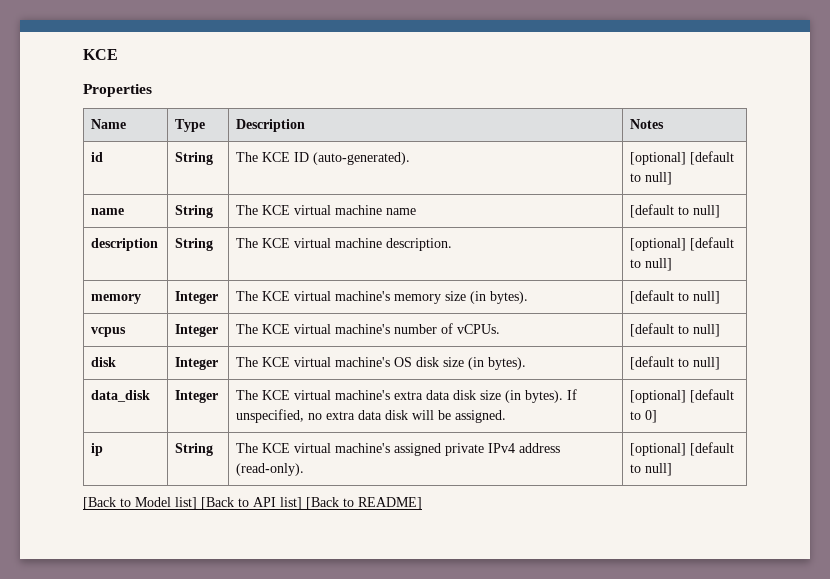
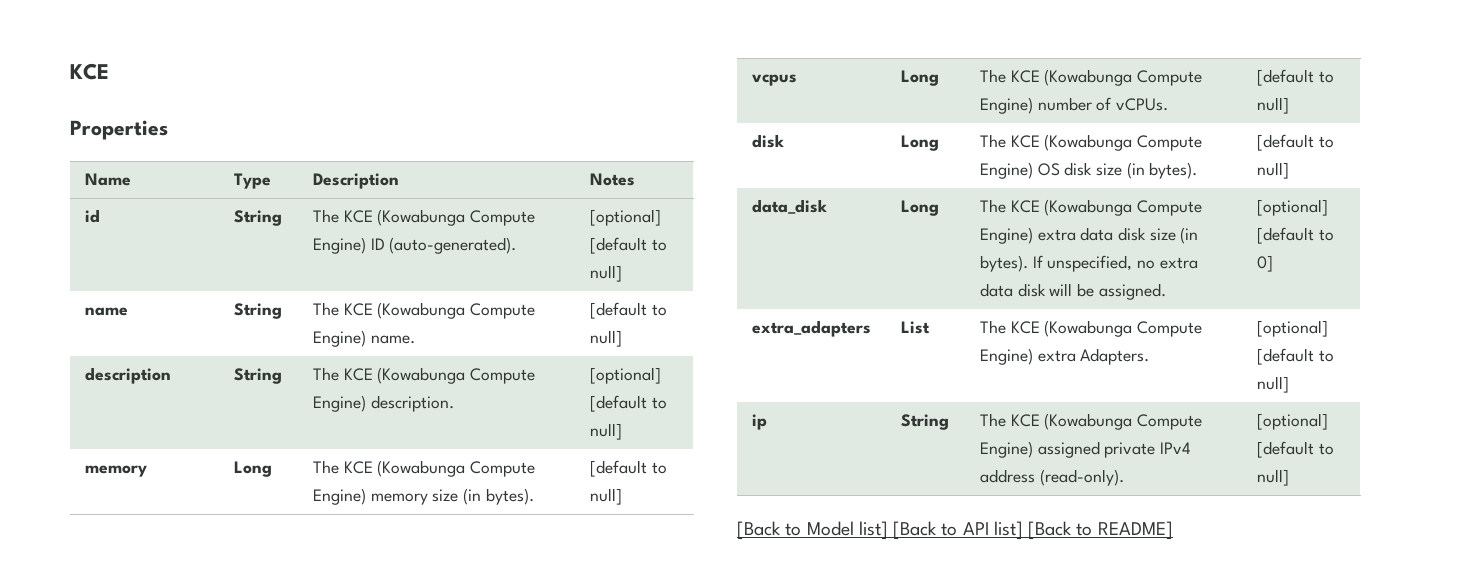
(291, 157) none -> [377,209,536,226] [312,237,366,254] (Kowabunga Compute Engine)
[294,205,417,215] virtual machine name -> [377,302,536,319] [312,330,415,347] (Kowabunga Compute Engine) name.
[294,238,383,248] virtual machine -> [377,367,536,384] [312,395,366,412] (Kowabunga Compute Engine)
[175,291,219,304] [236,291,391,301] Integer | The KCE virtual machine's -> [233,461,272,477] [312,460,536,477] [312,488,366,505] Long | The KCE (Kowabunga Compute Engine)
[175,324,219,337] [236,324,391,334] Integer | The KCE virtual machine's -> [900,70,939,86] [979,69,1203,86] [979,97,1033,114] Long | The KCE (Kowabunga Compute Engine)
[175,357,219,370] [236,357,391,367] Integer | The KCE virtual machine's -> [900,135,939,151] [979,134,1203,151] [979,162,1033,179] Long | The KCE (Kowabunga Compute Engine)
[175,390,219,403] [236,390,391,400] Integer | The KCE virtual machine's -> [900,200,939,216] [979,199,1203,216] [979,227,1033,244] Long | The KCE (Kowabunga Compute Engine)
(658, 416) none -> [751,320,871,337] [900,321,930,334] [979,320,1203,337] [979,348,1150,365] [1256,320,1328,337] [1256,348,1334,365] [1256,376,1289,393] // extra_adapters | List | The KCE (Kowabunga Compute Engine) extra Adapters. | [optional] [default to null]
[294,443,391,453] virtual machine's -> [1044,413,1203,430] [979,441,1033,458] (Kowabunga Compute Engine)

